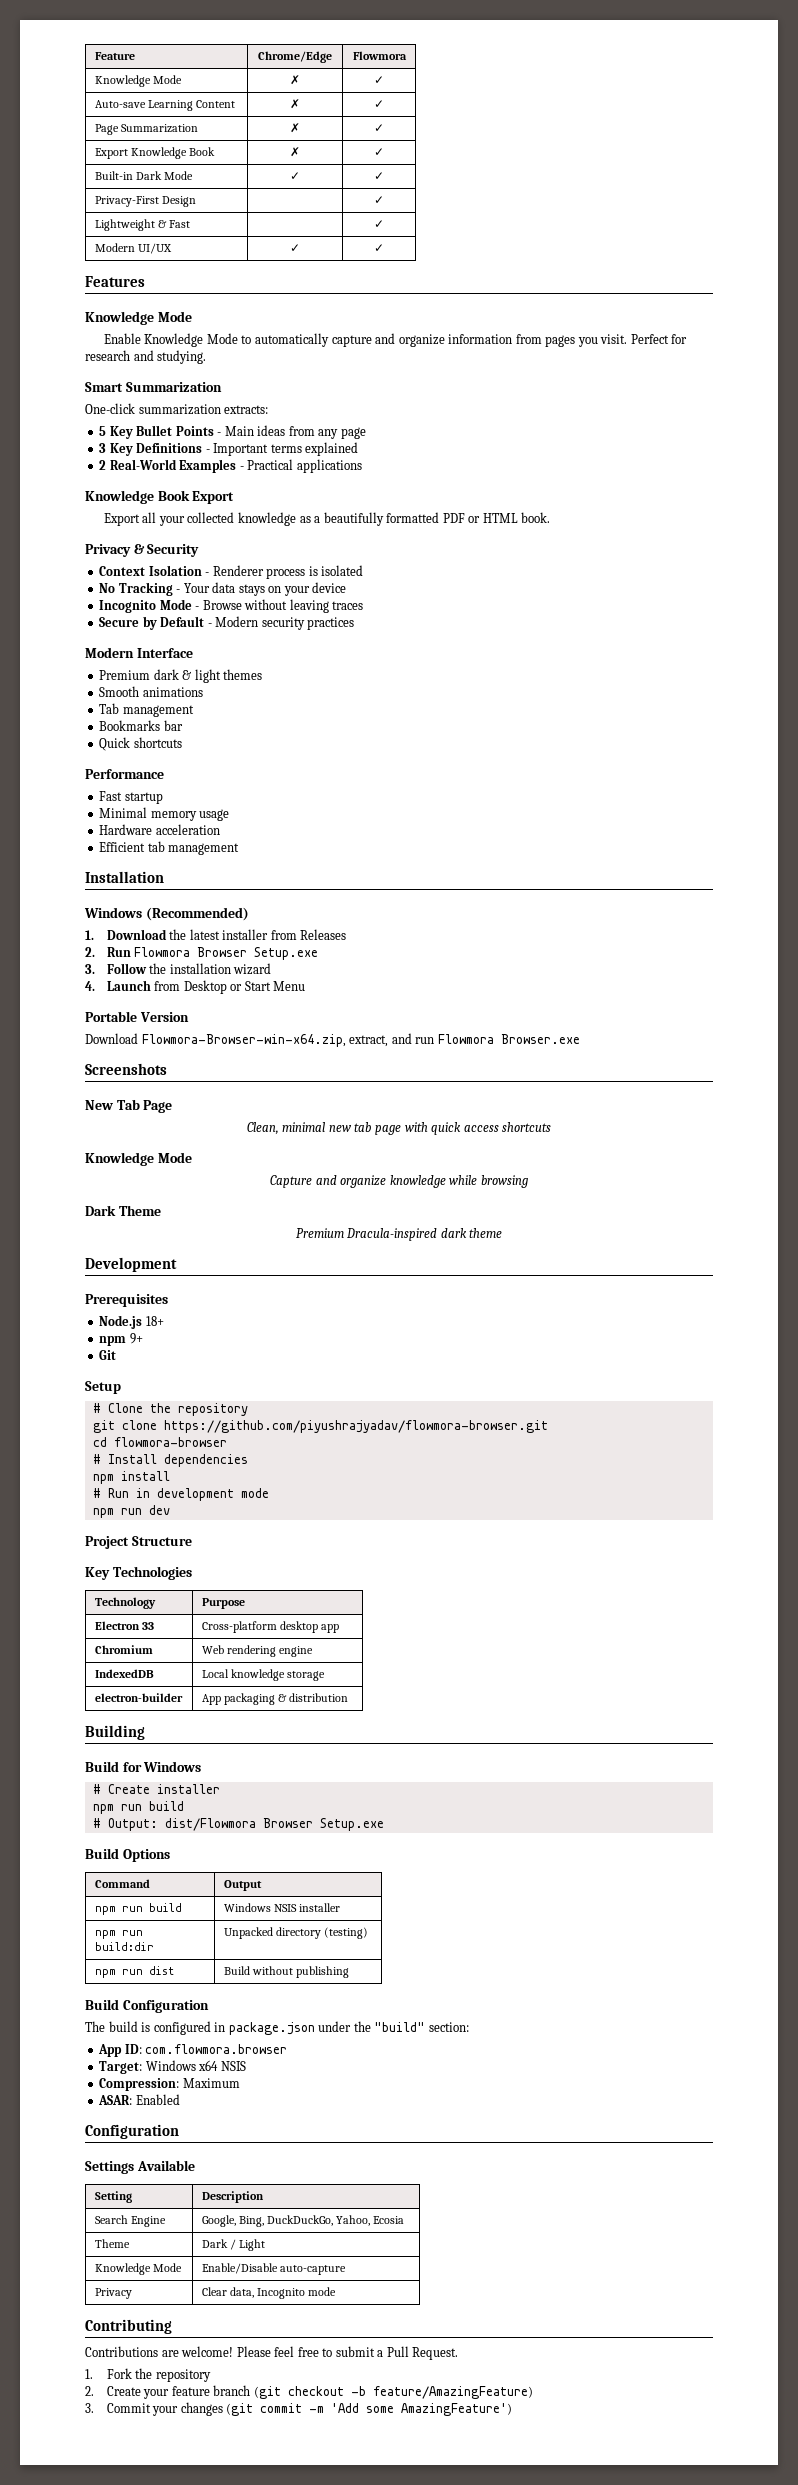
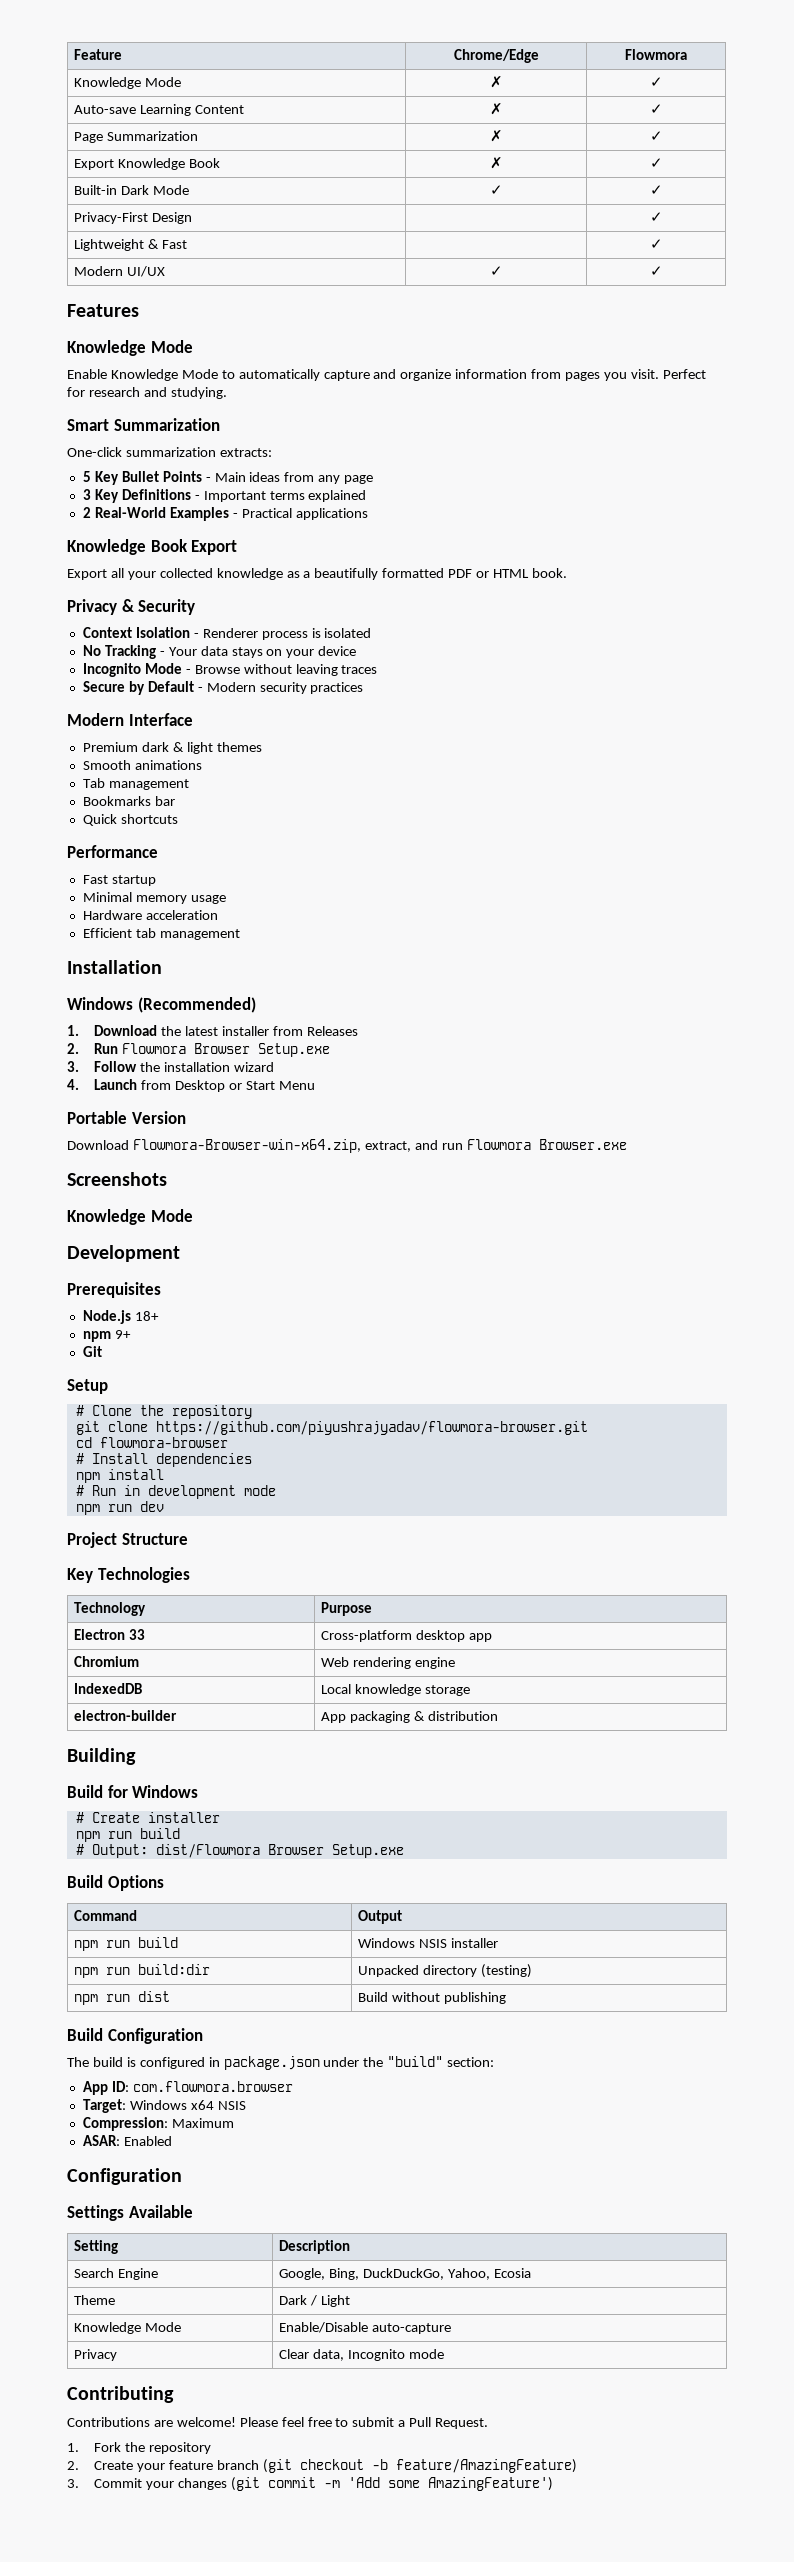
[85,1099,173,1113] [246,1122,552,1135] [85,1152,192,1166] [270,1175,528,1188] [85,1205,161,1216] [295,1228,503,1241] New Tab Page // Clean, minimal new tab page with quick access shortcuts // Knowledge Mode // Capture and organize knowledge while browsing // Dark Theme // Premium Dracula-inspired dark theme -> [67,1209,193,1225] Knowledge Mode

